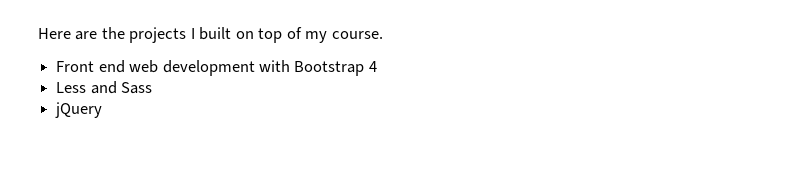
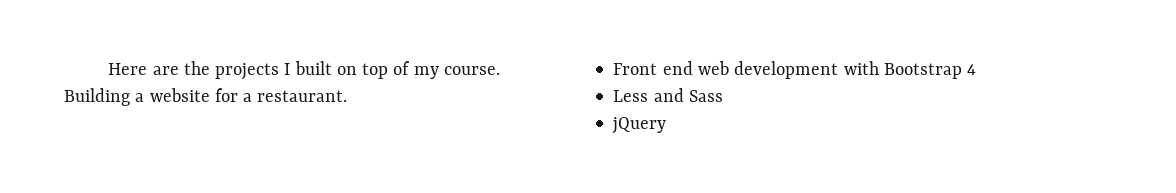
(383, 35) none -> [64,88,348,106] Building a website for a restaurant.

